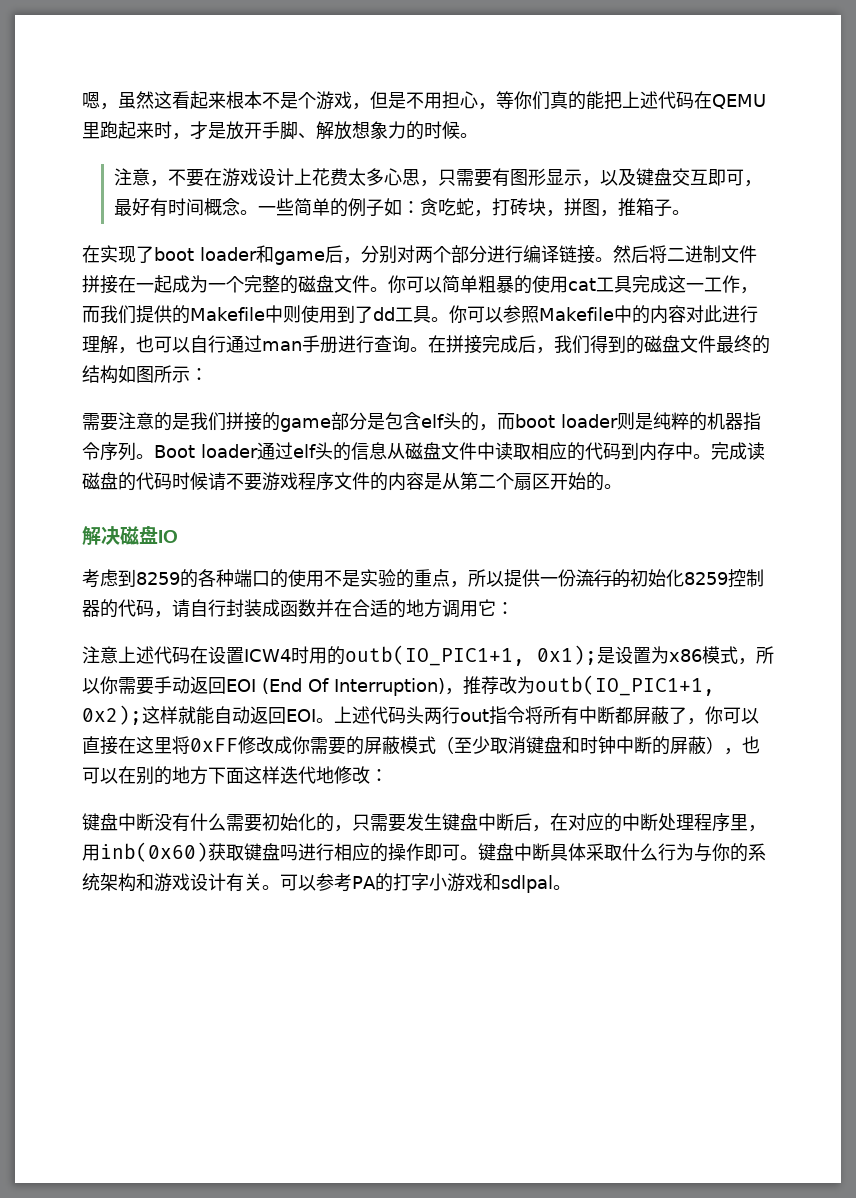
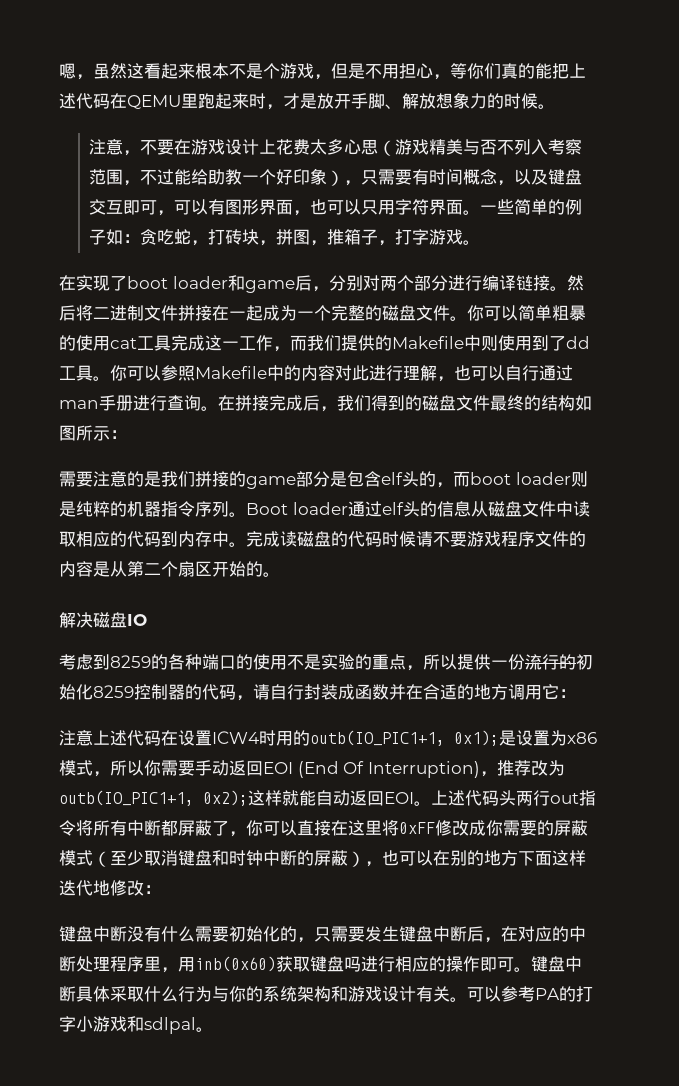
(420, 177) none -> [378,139,583,156] [89,168,345,186] （游戏精美与否不列入考察范围，不过能给助教一个好印象）
[509,168,582,186] 图形显示 -> [429,169,498,185] 时间概念
[113,198,240,217] 最好有时间概念 -> [174,199,464,216] 可以有图形界面，也可以只用字符界面
(672, 208) none -> [378,229,464,246] ，打字游戏

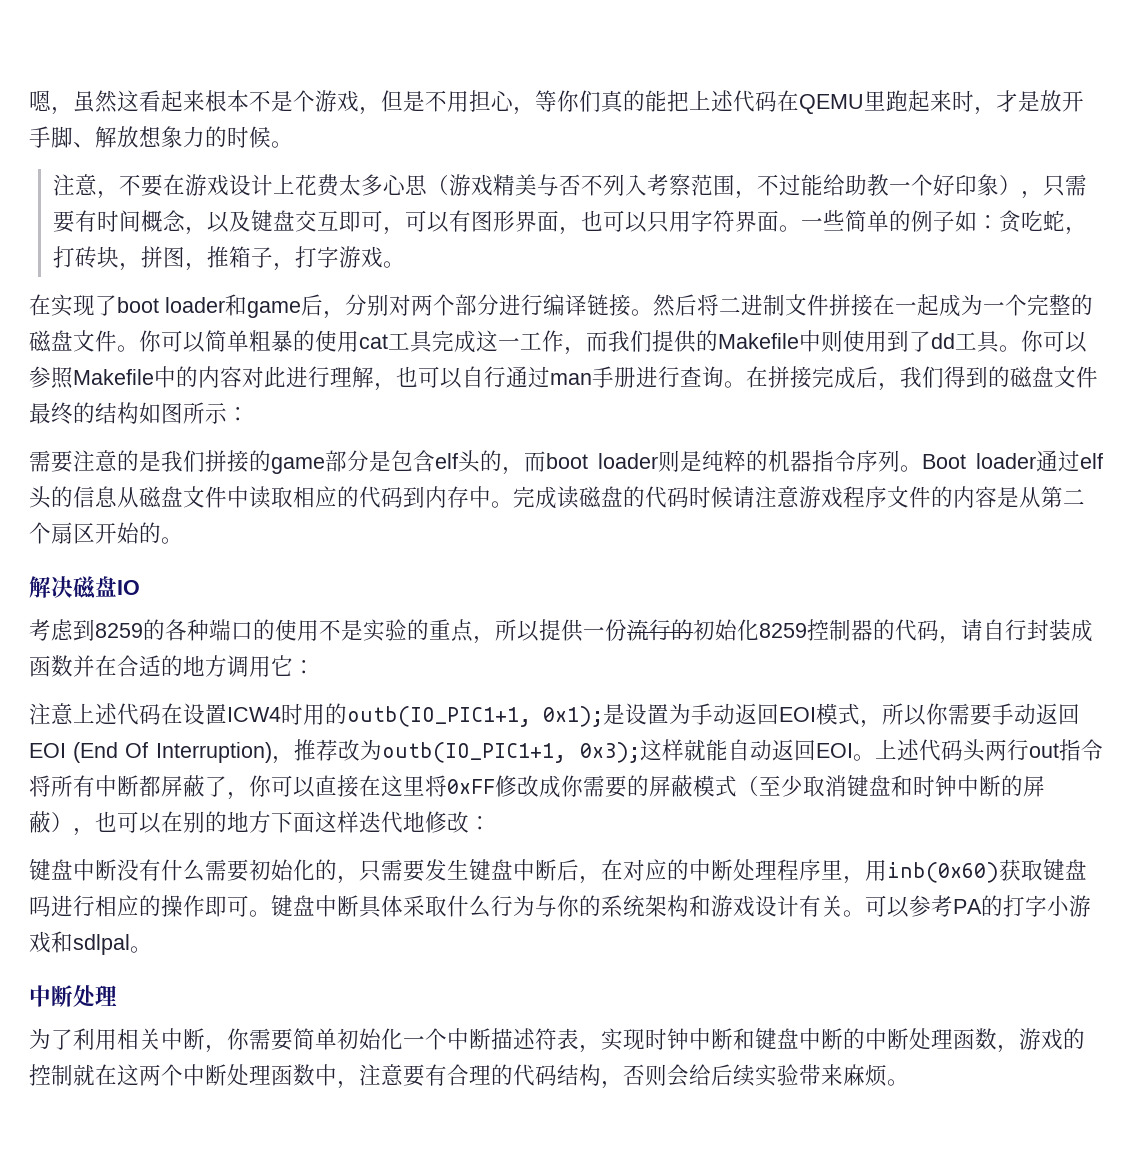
[433,531,467,547] 不要 -> [755,486,799,508] 注意
[567,732,597,744] x86 -> [691,703,816,725] 手动返回EOI
[203,790,248,806] 0x2); -> [580,742,640,763] 0x3);
(213, 1029) none -> [29,985,117,1007] [29,1028,1085,1053] [29,1064,909,1089] // 中断处理 // 为了利用相关中断，你需要简单初始化一个中断描述符表，实现时钟中断和键盘中断的中断处理函数，游戏的控制就在这两个中断处理函数中，注意要有合理的代码结构，否则会给后续实验带来麻烦。

